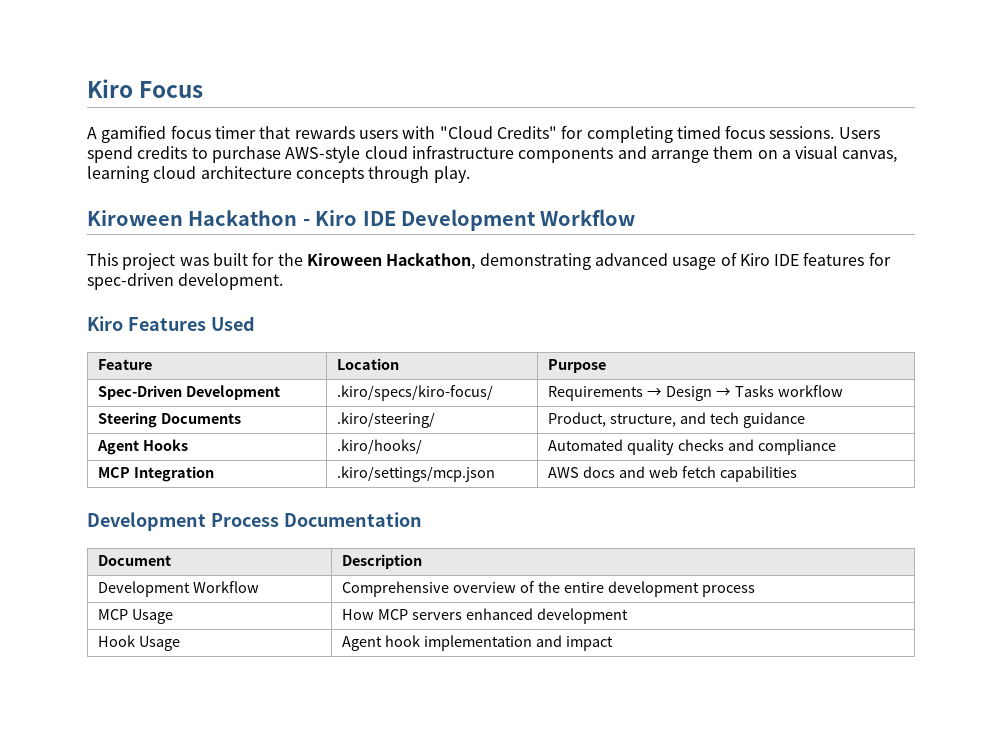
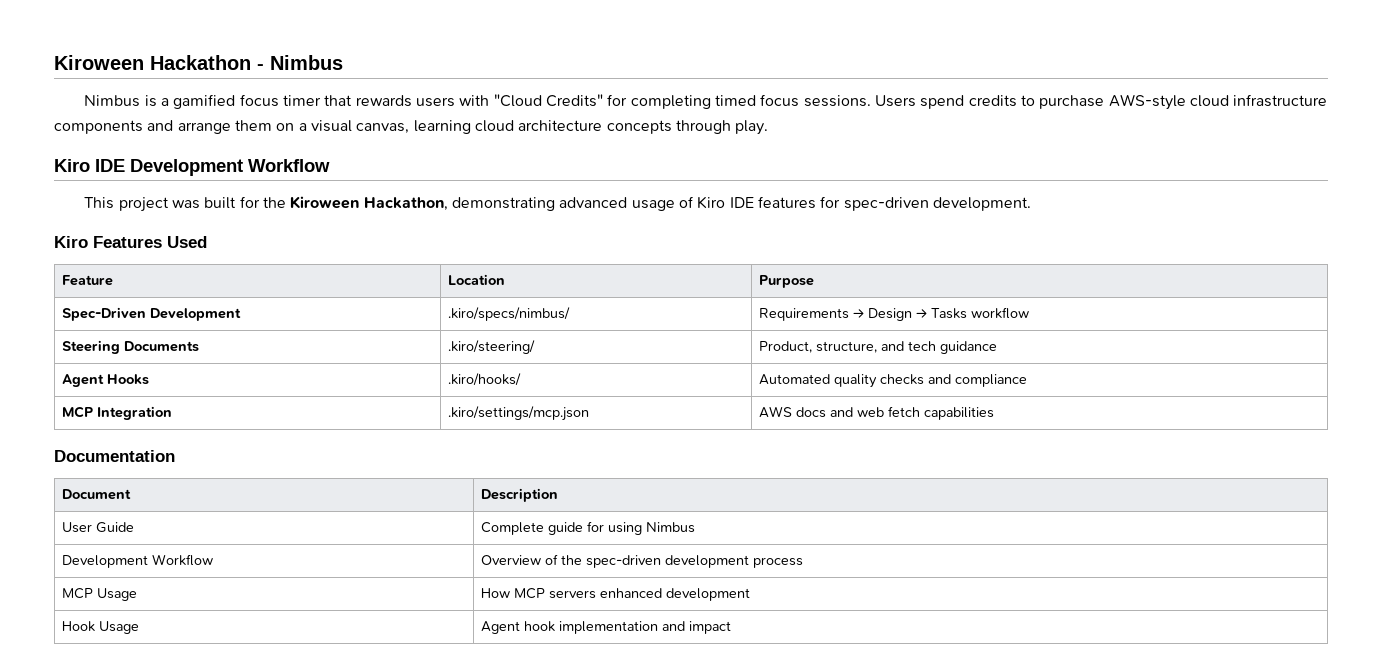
[87,79,204,98] [87,127,97,139] Kiro Focus // A -> [54,55,343,70] [84,95,170,107] Kiroween Hackathon - Nimbus // Nimbus is a
[87,210,310,226] Kiroween Hackathon - -> (769, 127) none
[337,385,494,401] .kiro/specs/kiro-focus/ -> [448,307,571,321] .kiro/specs/nimbus/
[87,512,279,531] Development Process -> (995, 413) none
(423, 561) none -> [62,522,135,533] [481,521,696,535] // User Guide | Complete guide for using Nimbus
[342,581,517,597] Comprehensive overview -> [481,555,542,565] Overview
[563,582,604,593] entire -> [586,555,662,568] spec-driven

